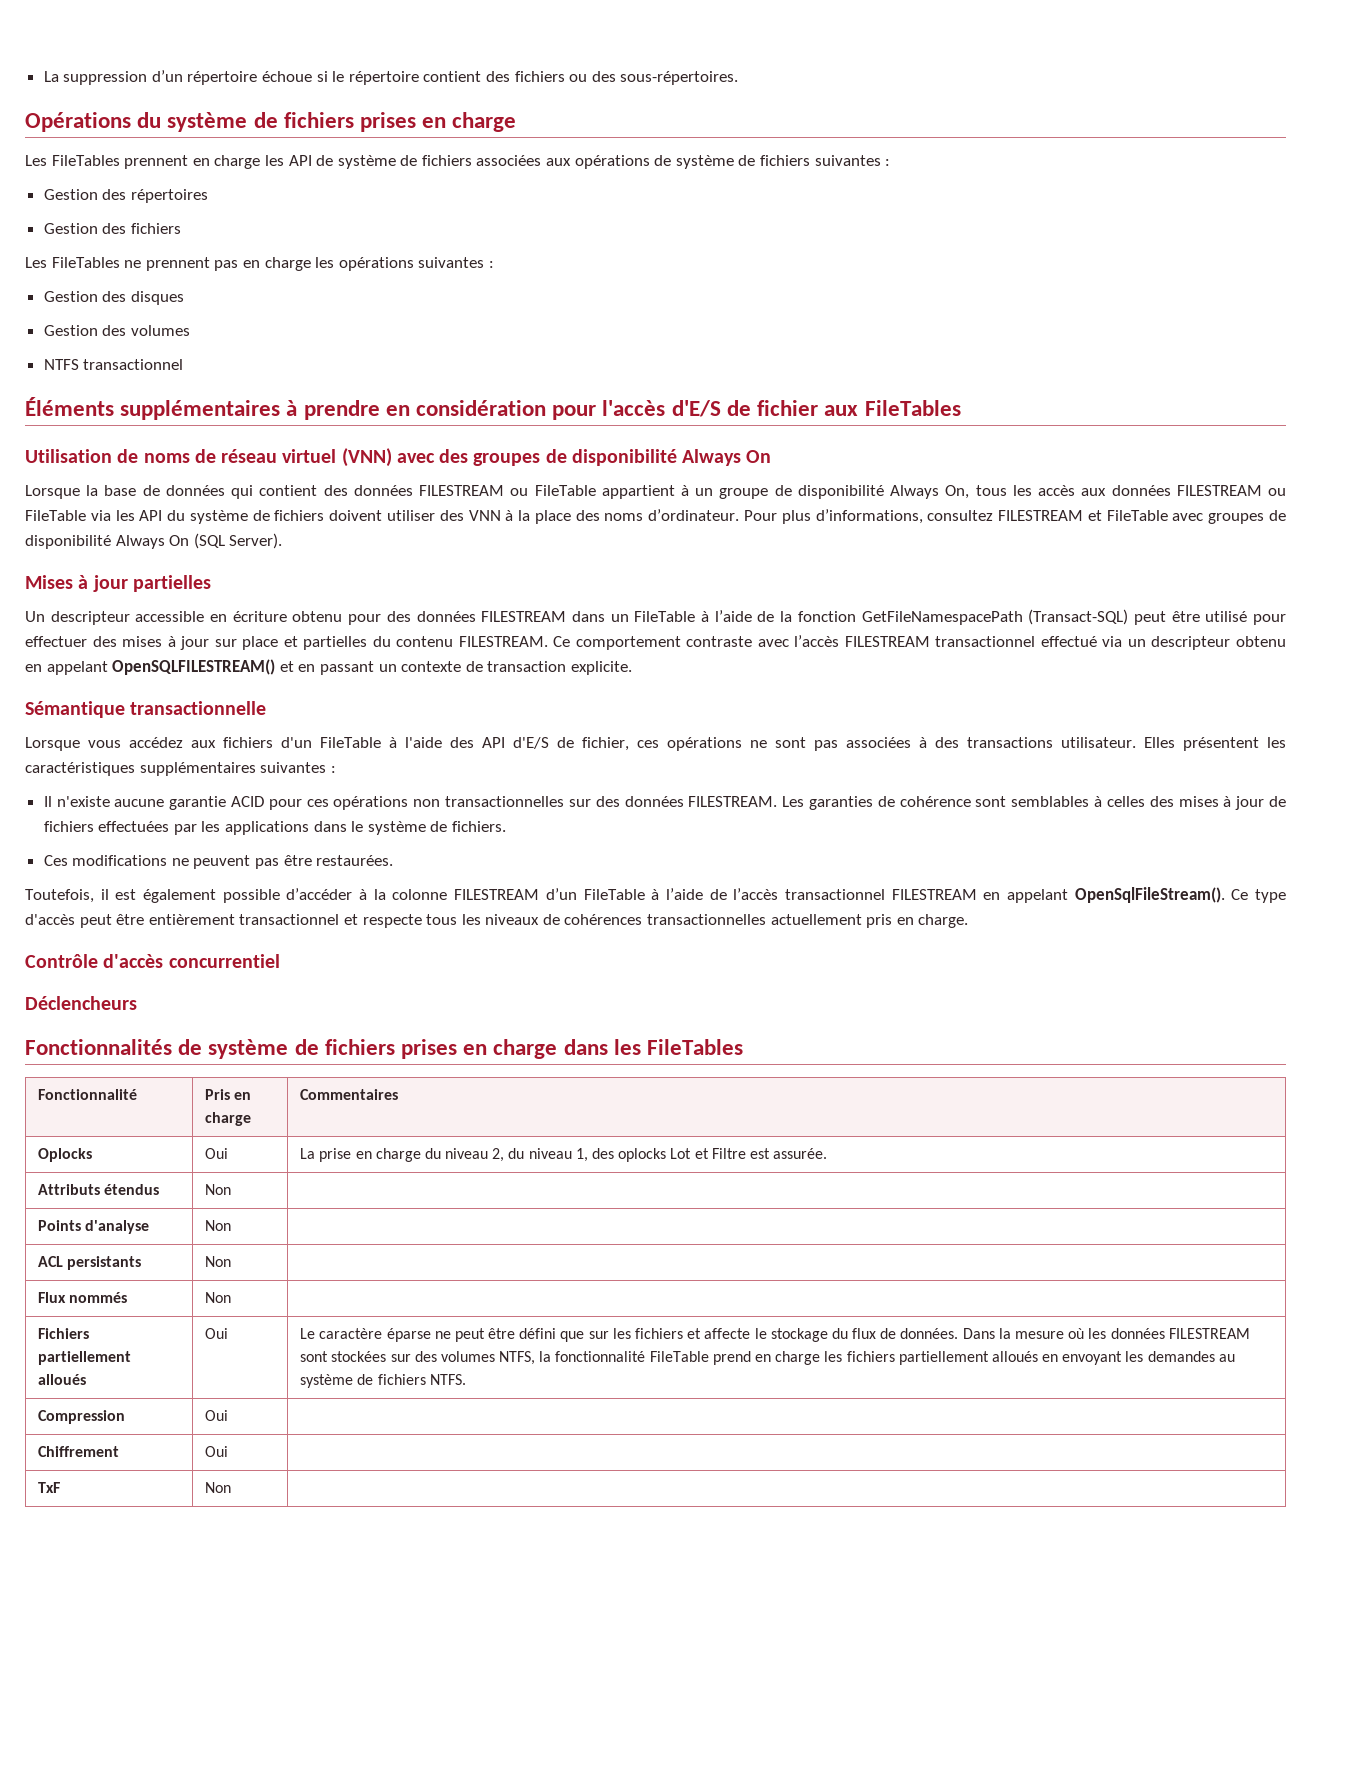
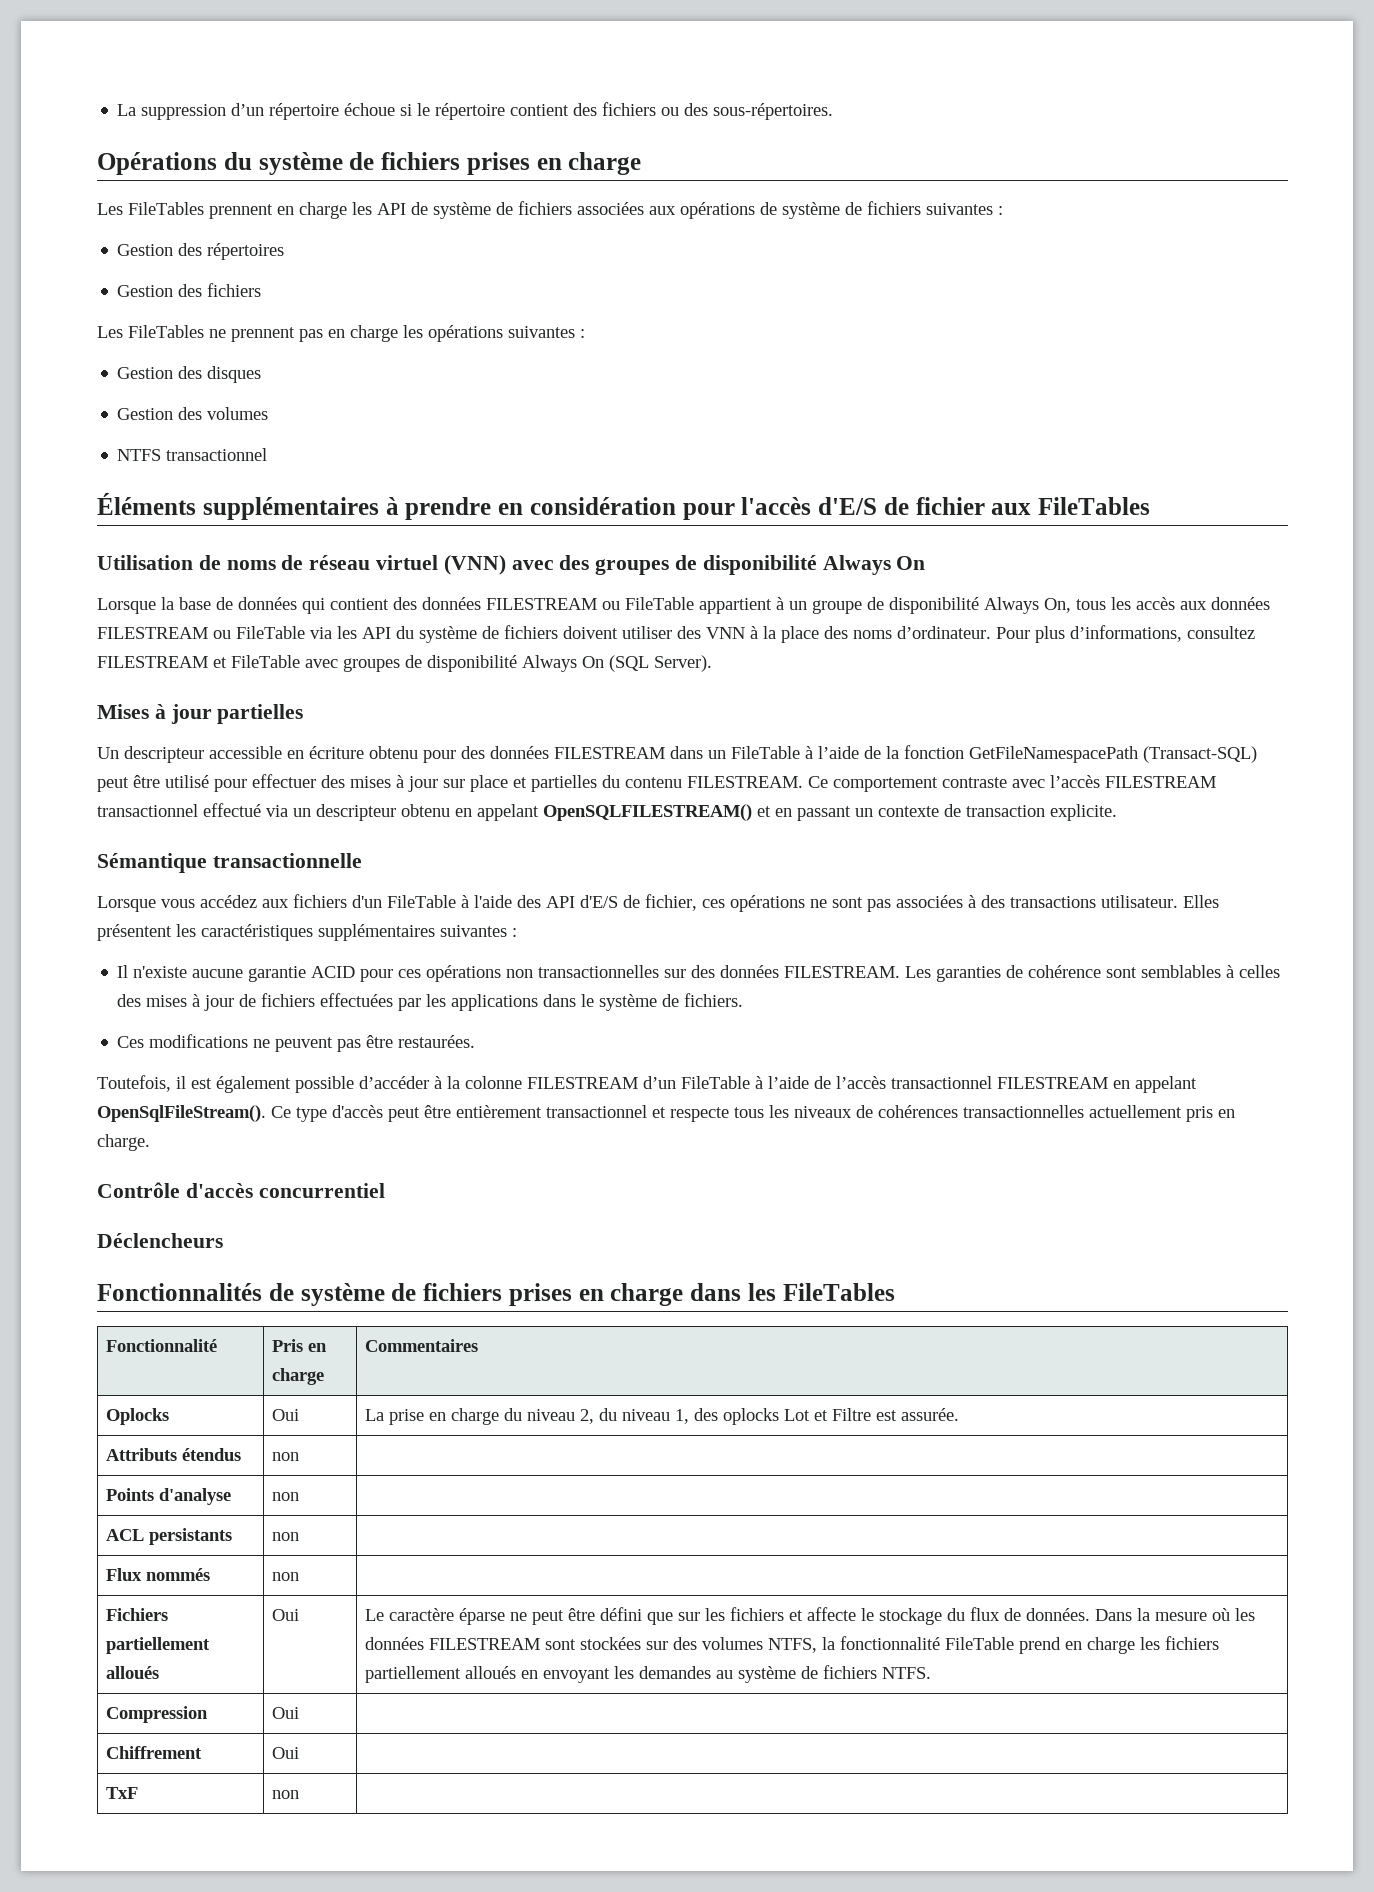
[205,1184,232,1195] Non -> [272,1452,300,1461] non
[205,1220,232,1231] Non -> [272,1492,300,1501] non
[205,1256,232,1267] Non -> [272,1532,300,1541] non
[205,1292,232,1303] Non -> [272,1572,300,1581] non
[205,1482,232,1493] Non -> [272,1790,300,1799] non

